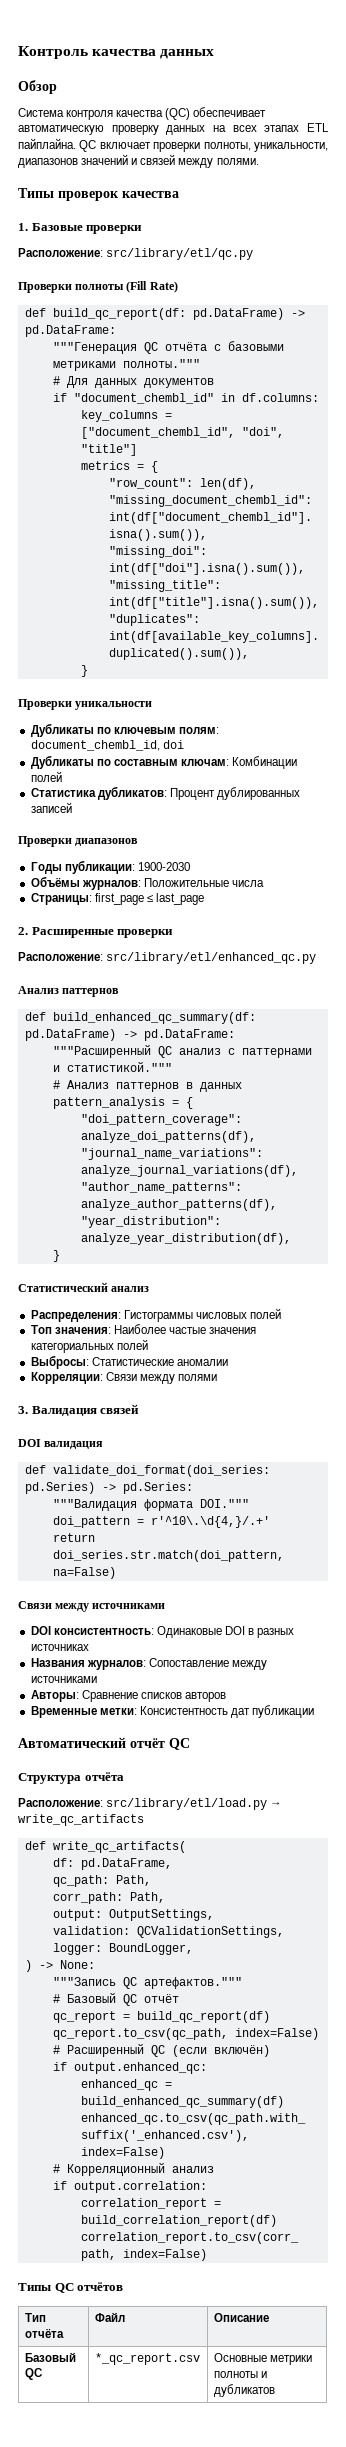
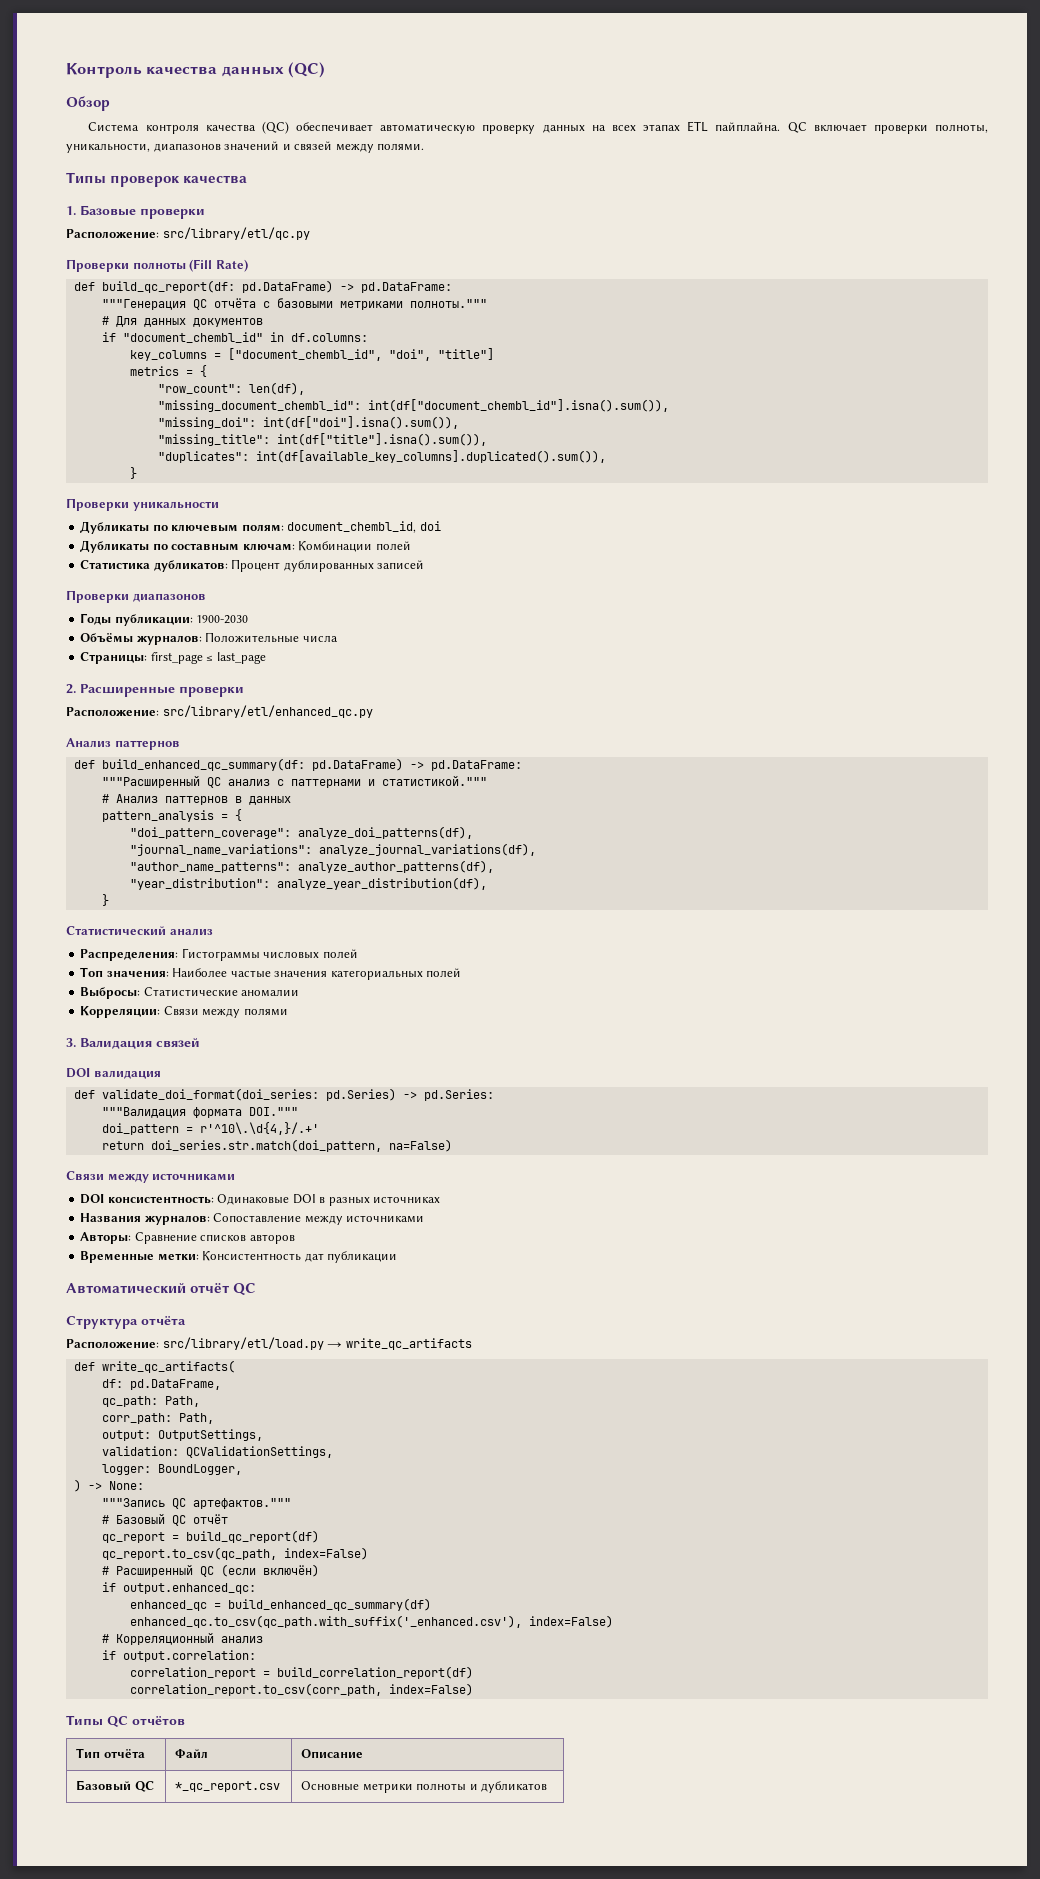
(215, 54) none -> [288,62,326,78] (QC)

